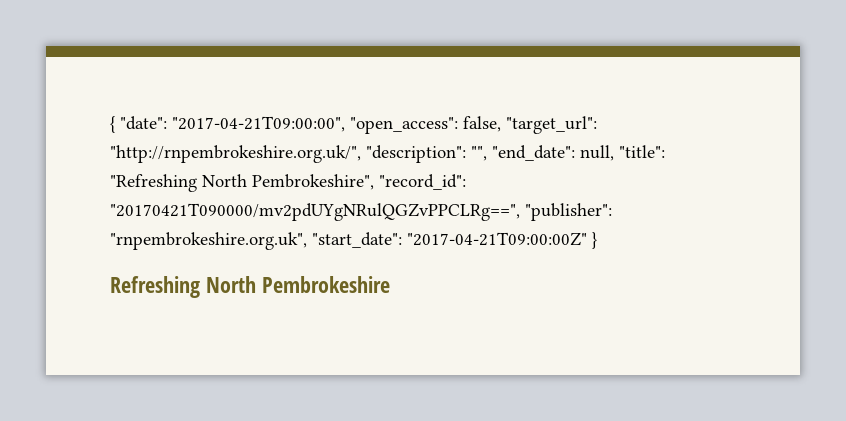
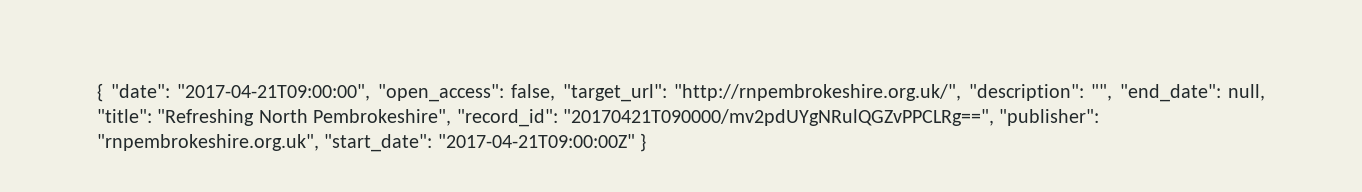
[110,276,390,298] // Refreshing North Pembrokeshire -> (647, 142) none

